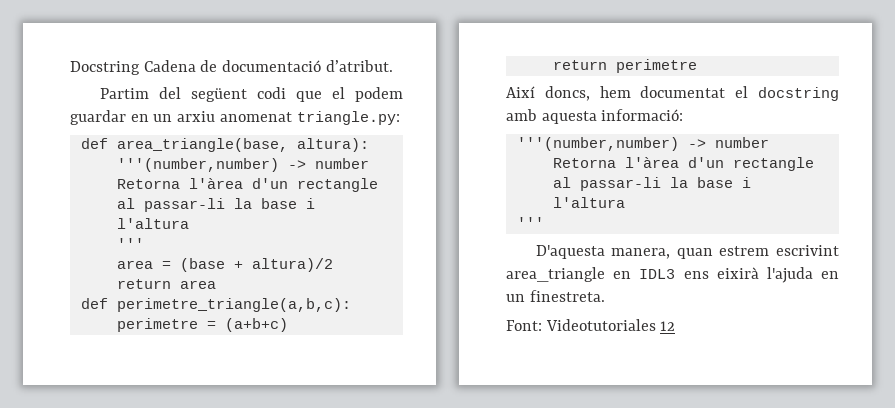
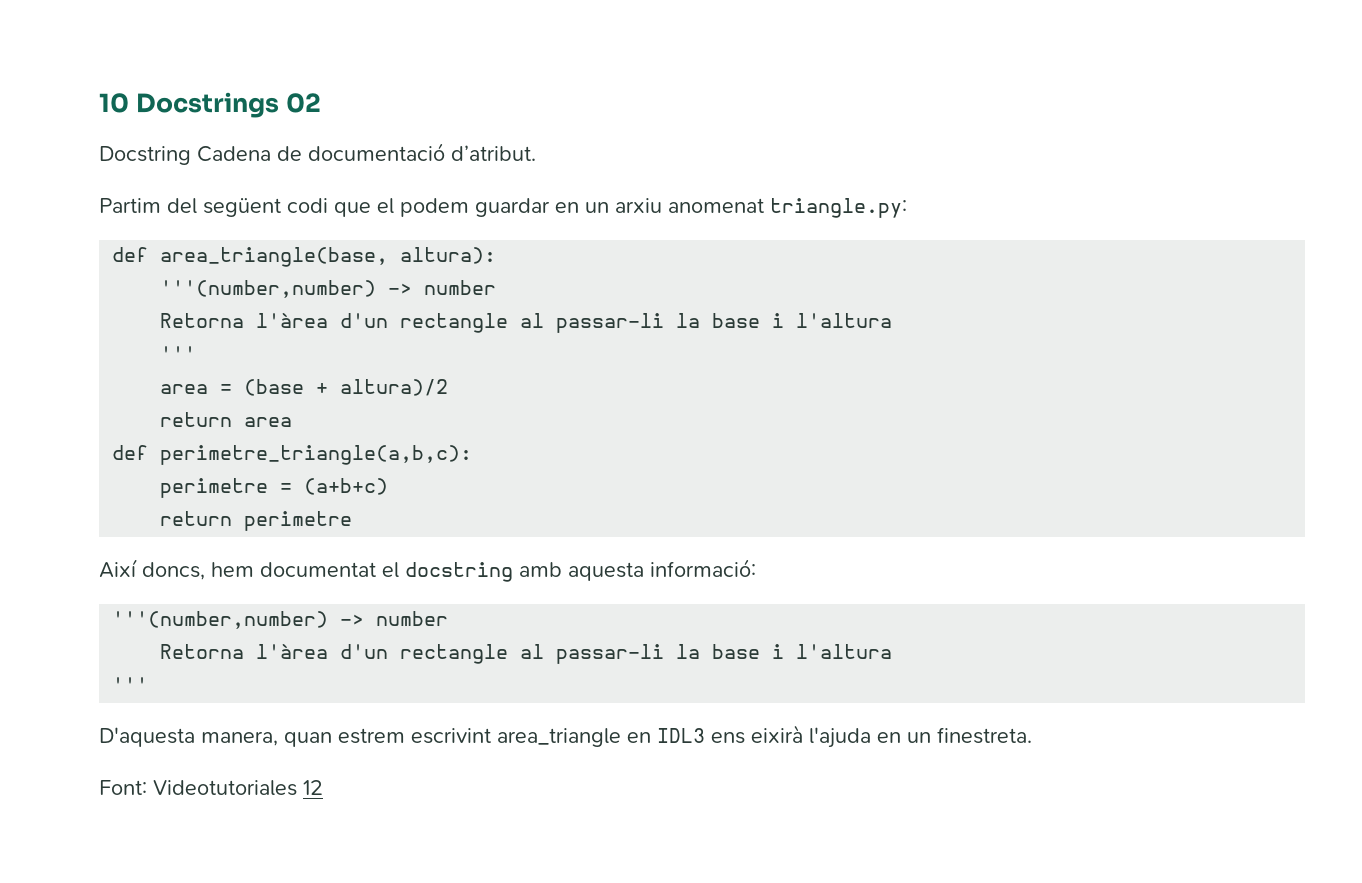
(70, 68) none -> [99,92,321,118] 10 Docstrings 02 //

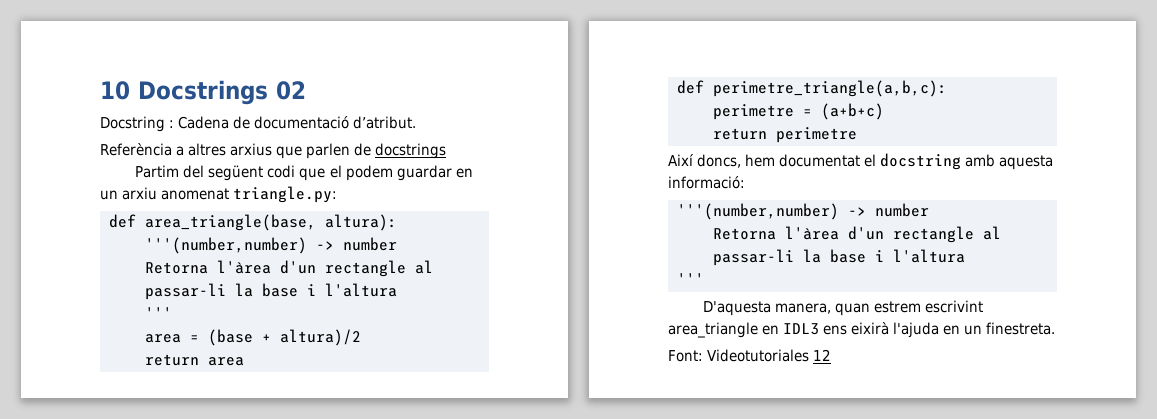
(191, 155) none -> [169,120,175,128] :
(536, 153) none -> [100,143,447,159] // Referència a altres arxius que parlen de docstrings

